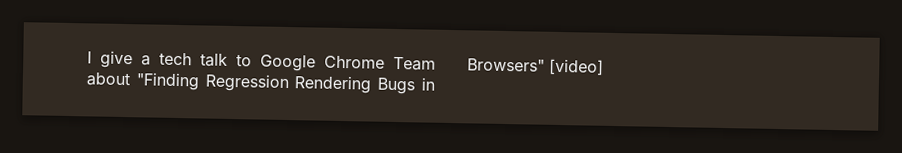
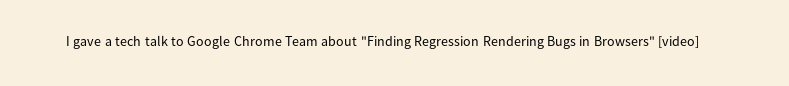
[100,50,133,69] give -> [73,39,102,49] gave

